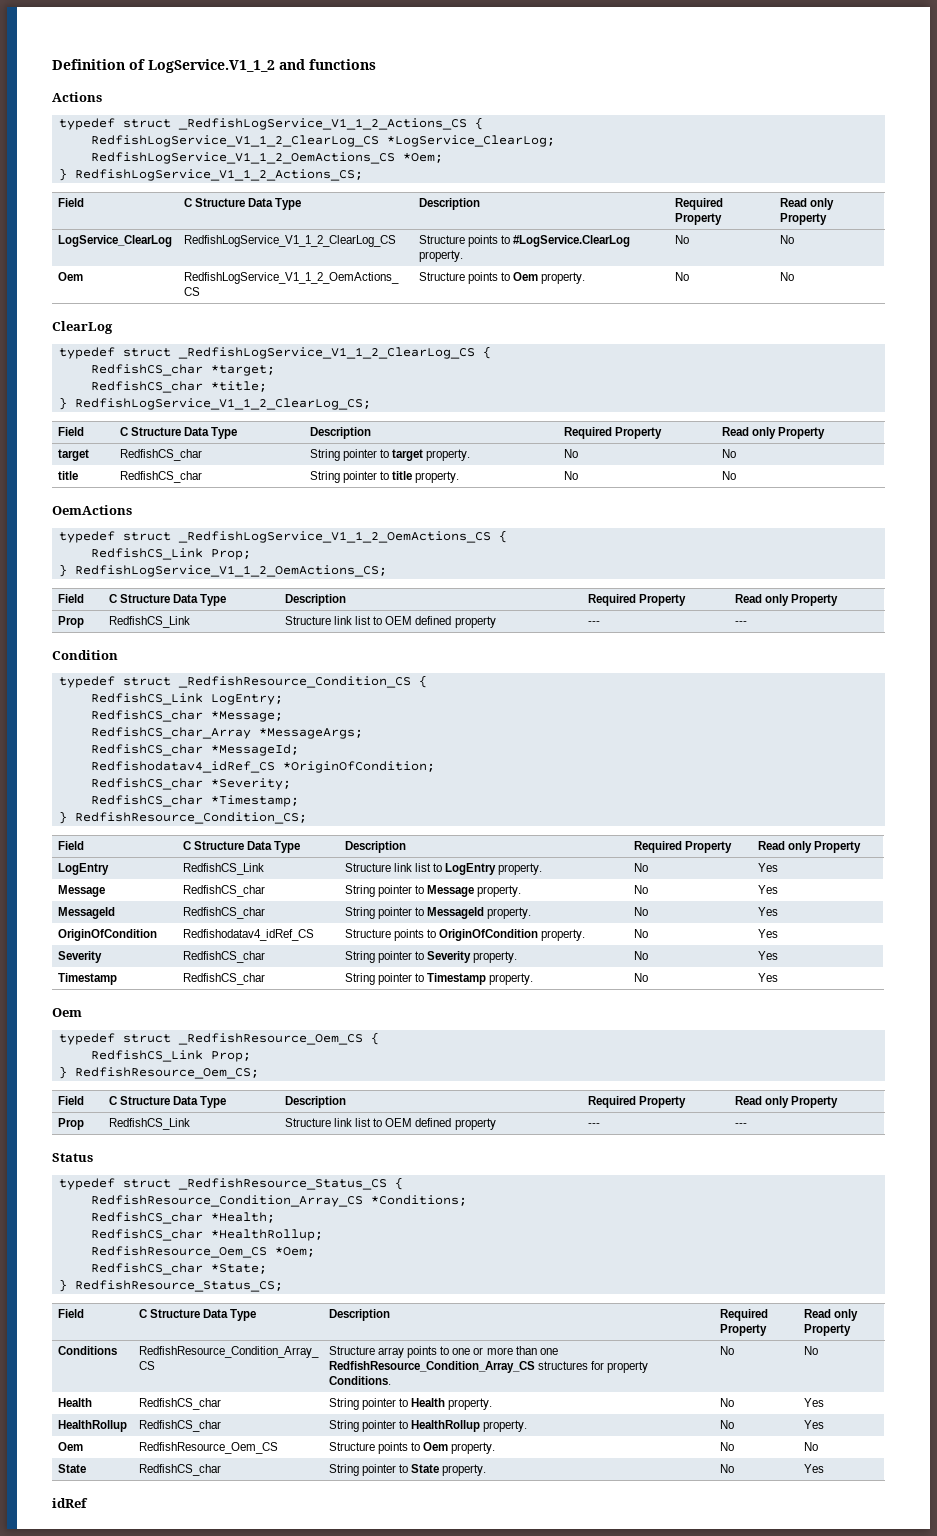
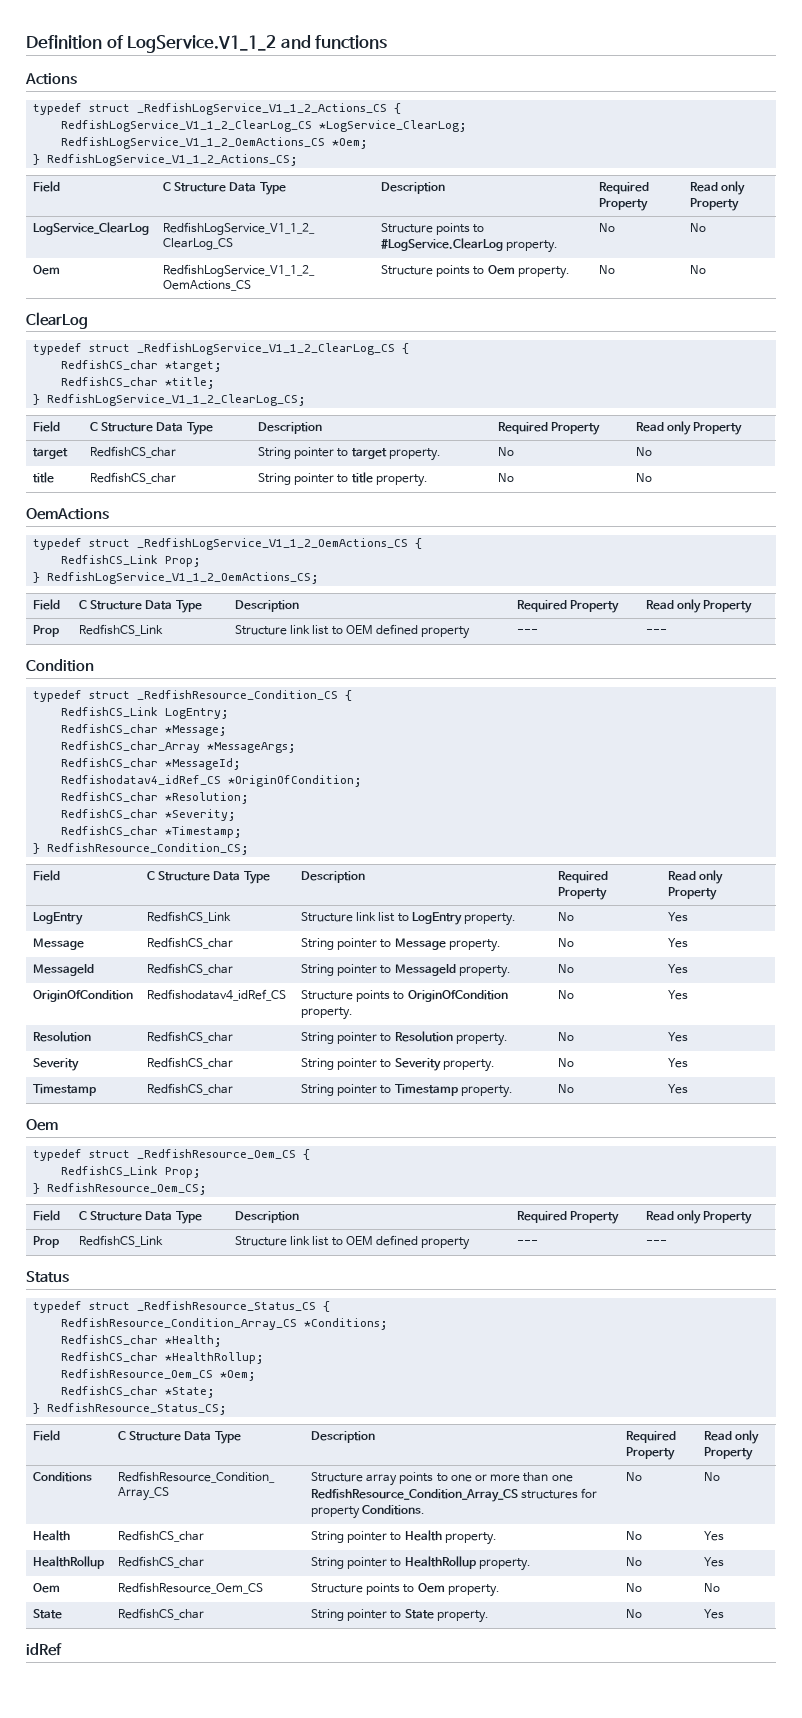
(435, 767) none -> [61,792,250,804] // RedfishCS_char *Resolution;
(778, 933) none -> [32,1031,91,1042] [146,1031,233,1043] [300,1031,508,1046] [557,1032,574,1041] [667,1032,688,1042] // Resolution | RedfishCS_char | String pointer to Resolution property. | No | Yes

